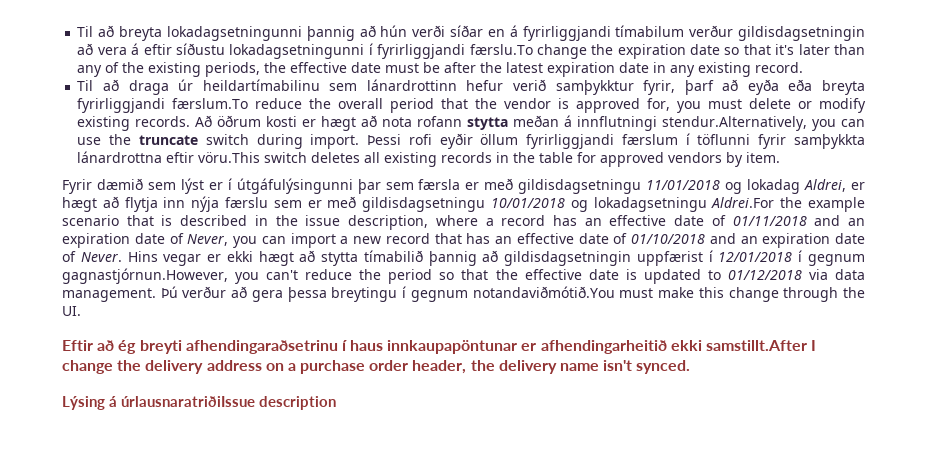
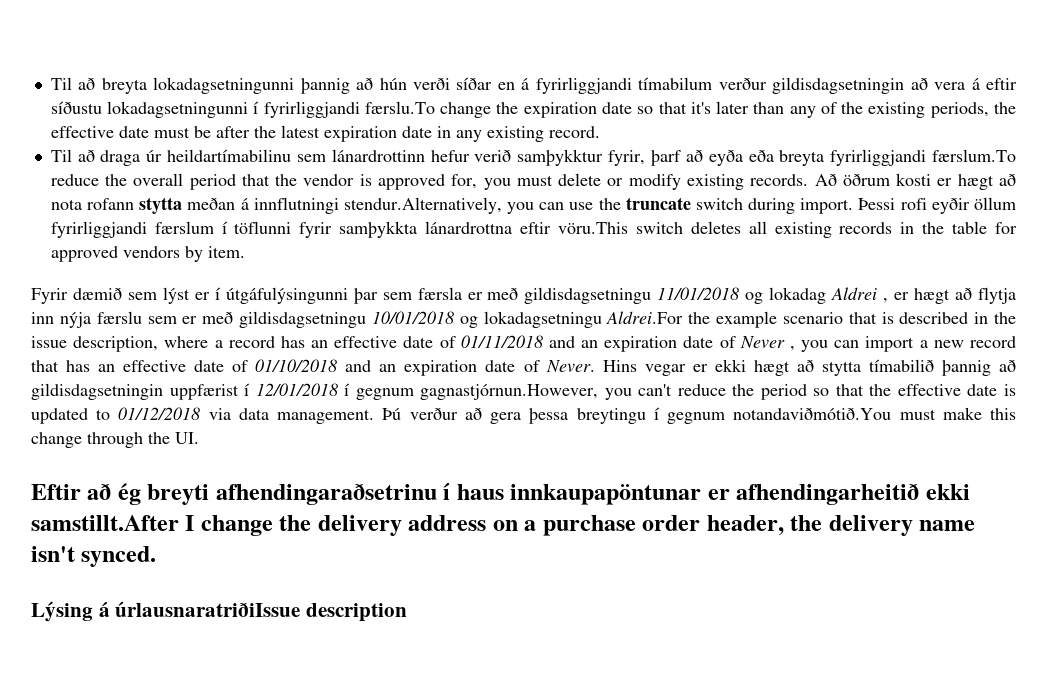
[804,179,847,192] Aldrei, -> [831,287,889,303] Aldrei ,
[187,234,229,246] Never, -> [739,336,795,351] Never ,

